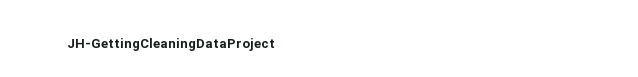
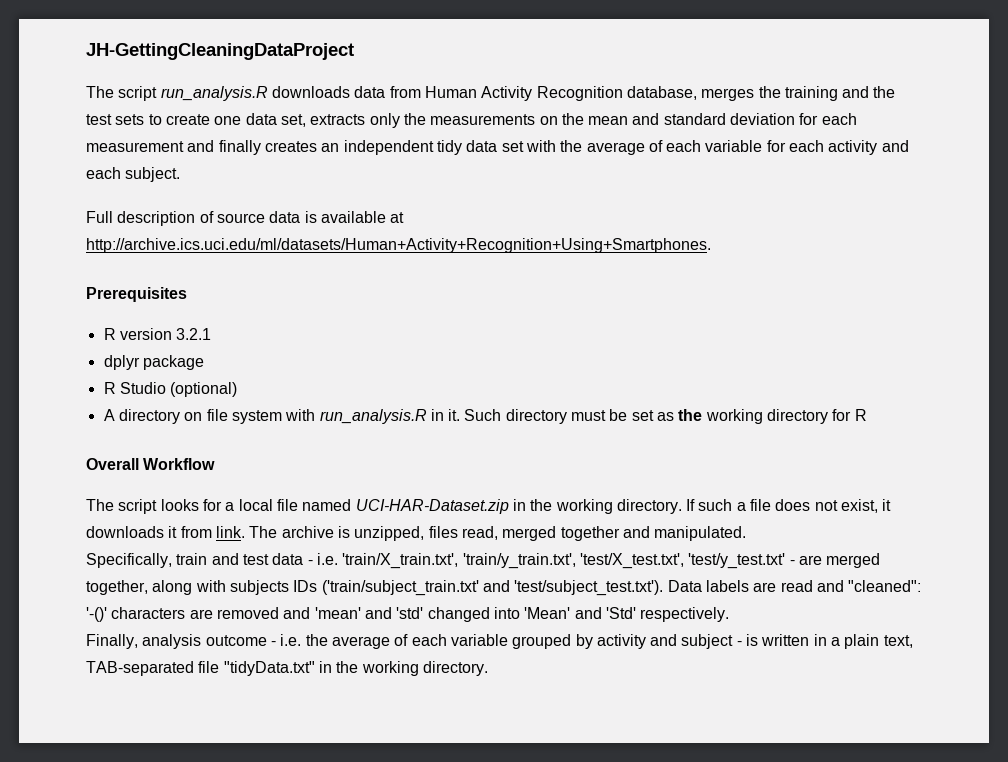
(275, 44) none -> [86,86,896,101] [86,113,857,128] [86,140,909,155] [86,167,181,182] [86,211,405,226] [86,238,711,253] [86,287,187,302] [103,328,212,340] [103,355,204,370] [103,382,238,397] [103,409,867,424] [86,458,216,470] [86,499,892,514] [86,526,747,541] [86,553,881,569] [86,580,922,596] [86,607,730,622] [86,634,913,649] [86,661,488,676] // The script run_analysis.R downloads data from Human Activity Recognition database, merges the training and the test sets to create one data set, extracts only the measurements on the mean and standard deviation for each measurement and finally creates an independent tidy data set with the average of each variable for each activity and each subject. // Full description of source data is available at http://archive.ics.uci.edu/ml/datasets/Human+Activity+Recognition+Using+Smartphones. // Prerequisites // R version 3.2.1 // dplyr package // R Studio (optional) // A directory on file system with run_analysis.R in it. Such directory must be set as the working directory for R // Overall Workflow // The script looks for a local file named UCI-HAR-Dataset.zip in the working directory. If such a file does not exist, it downloads it from link. The archive is unzipped, files read, merged together and manipulated. // Specifically, train and test data - i.e. 'train/X_train.txt', 'train/y_train.txt', 'test/X_test.txt', 'test/y_test.txt' - are merged together, along with subjects IDs ('train/subject_train.txt' and 'test/subject_test.txt'). Data labels are read and "cleaned": '-()' characters are removed and 'mean' and 'std' changed into 'Mean' and 'Std' respectively. // Finally, analysis outcome - i.e. the average of each variable grouped by activity and subject - is written in a plain text, TAB-separated file "tidyData.txt" in the working directory.

